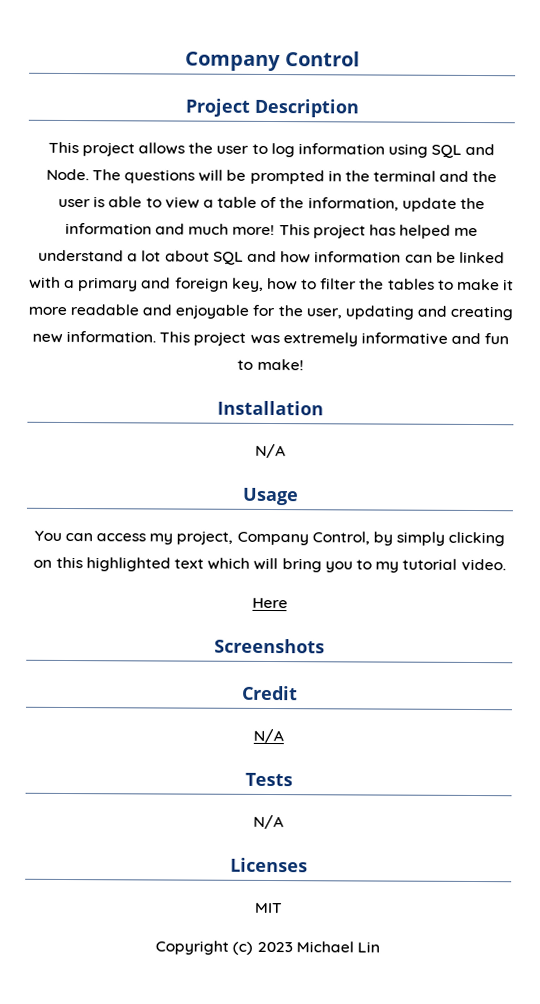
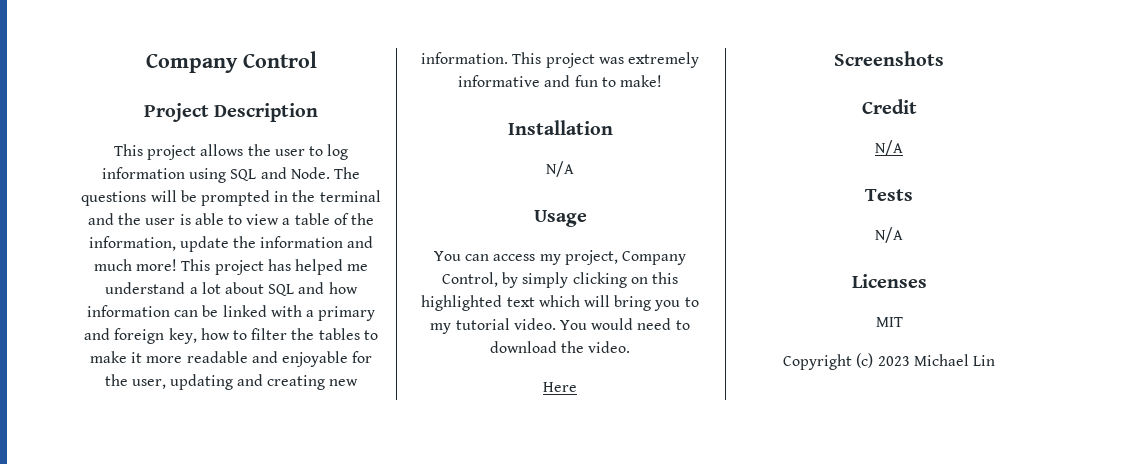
(506, 565) none -> [560,318,690,330] [489,341,631,353] You would need to download the video.

